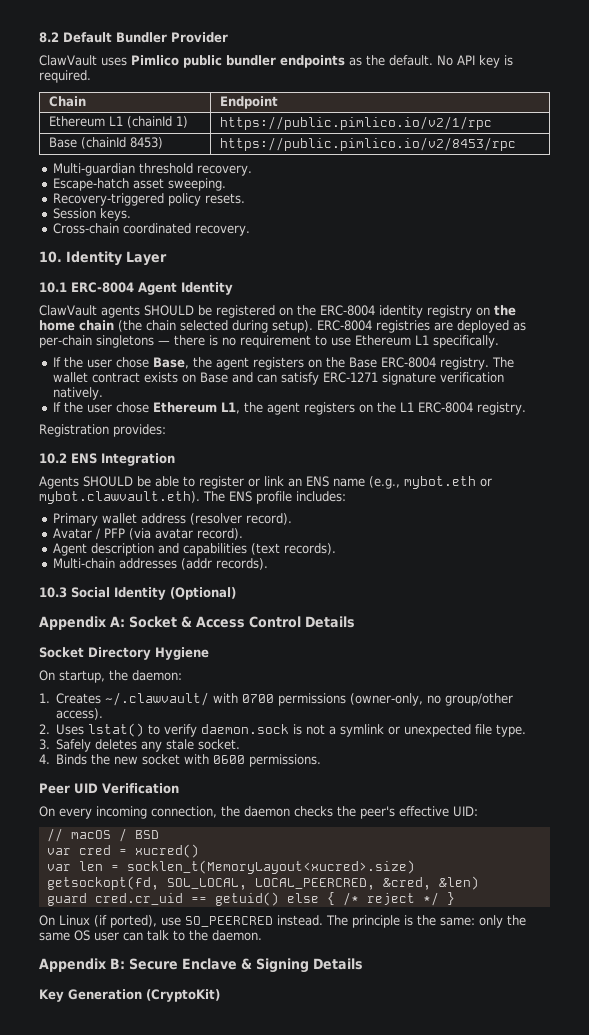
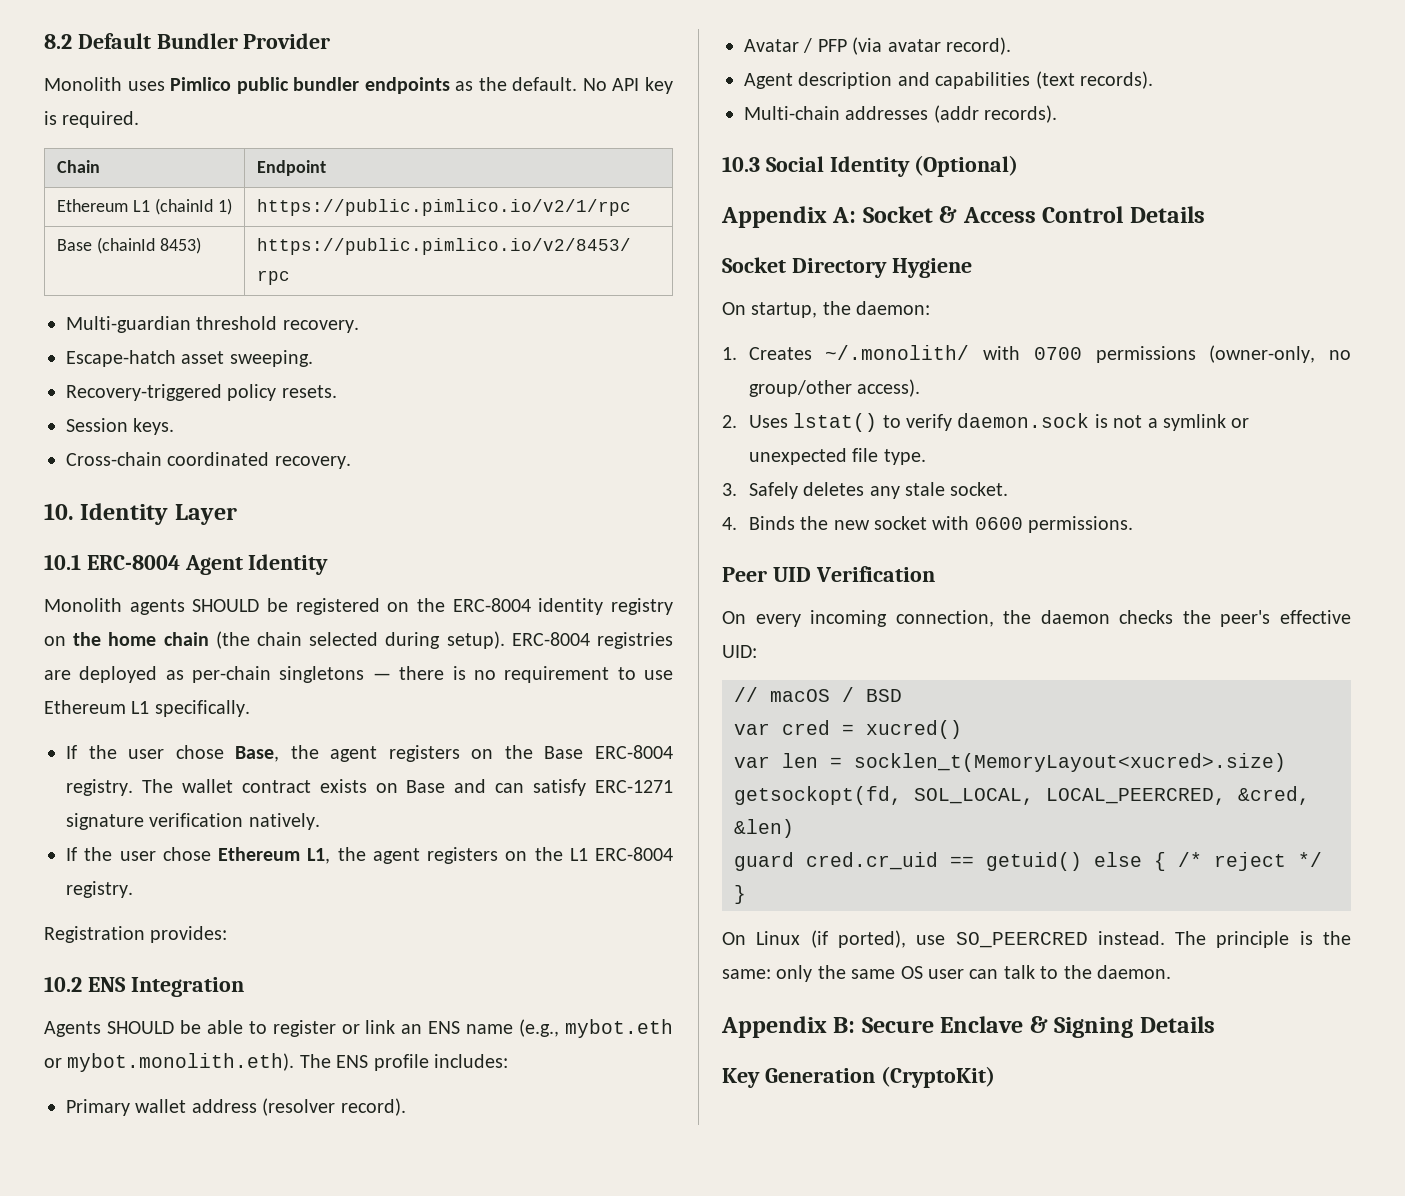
[39,55,97,66] ClawVault -> [44,77,122,91] Monolith
[39,305,97,316] ClawVault -> [44,598,122,612] Monolith
[39,491,200,504] mybot.clawvault.eth). -> [67,1053,295,1072] mybot.monolith.eth).
[105,692,210,706] ~/.clawvault/ -> [825,345,970,360] ~/.monolith/

